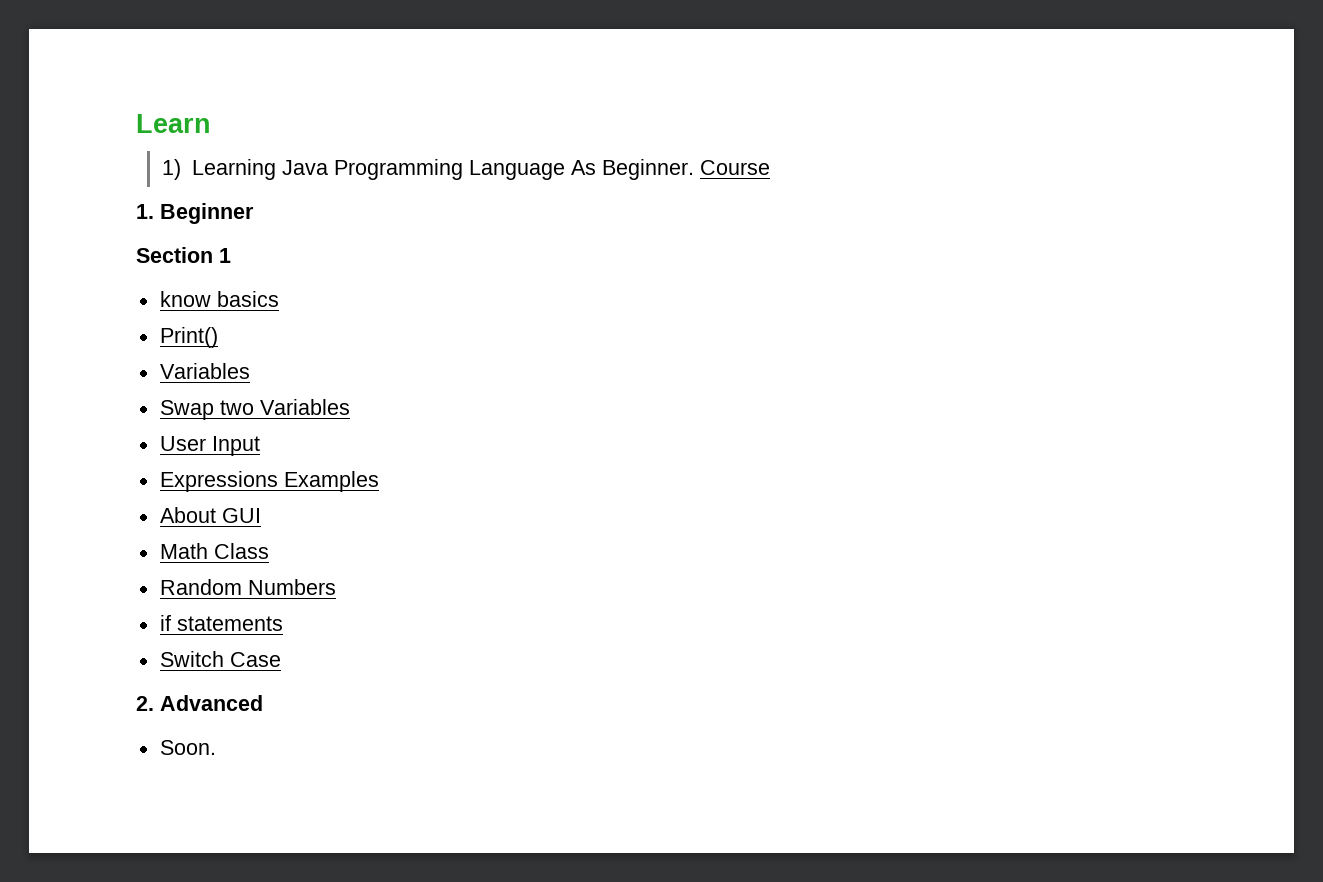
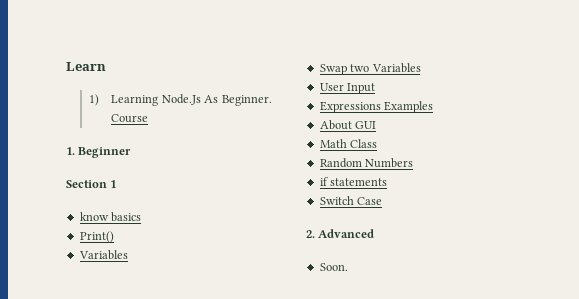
[281,159,565,180] Java Programming Language -> [161,94,201,105] Node.Js

